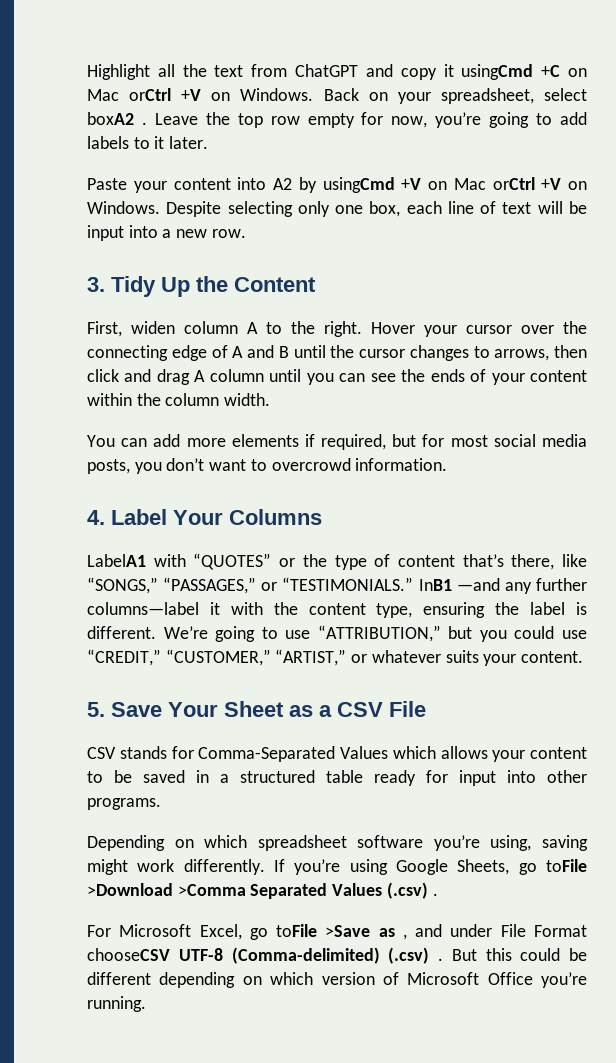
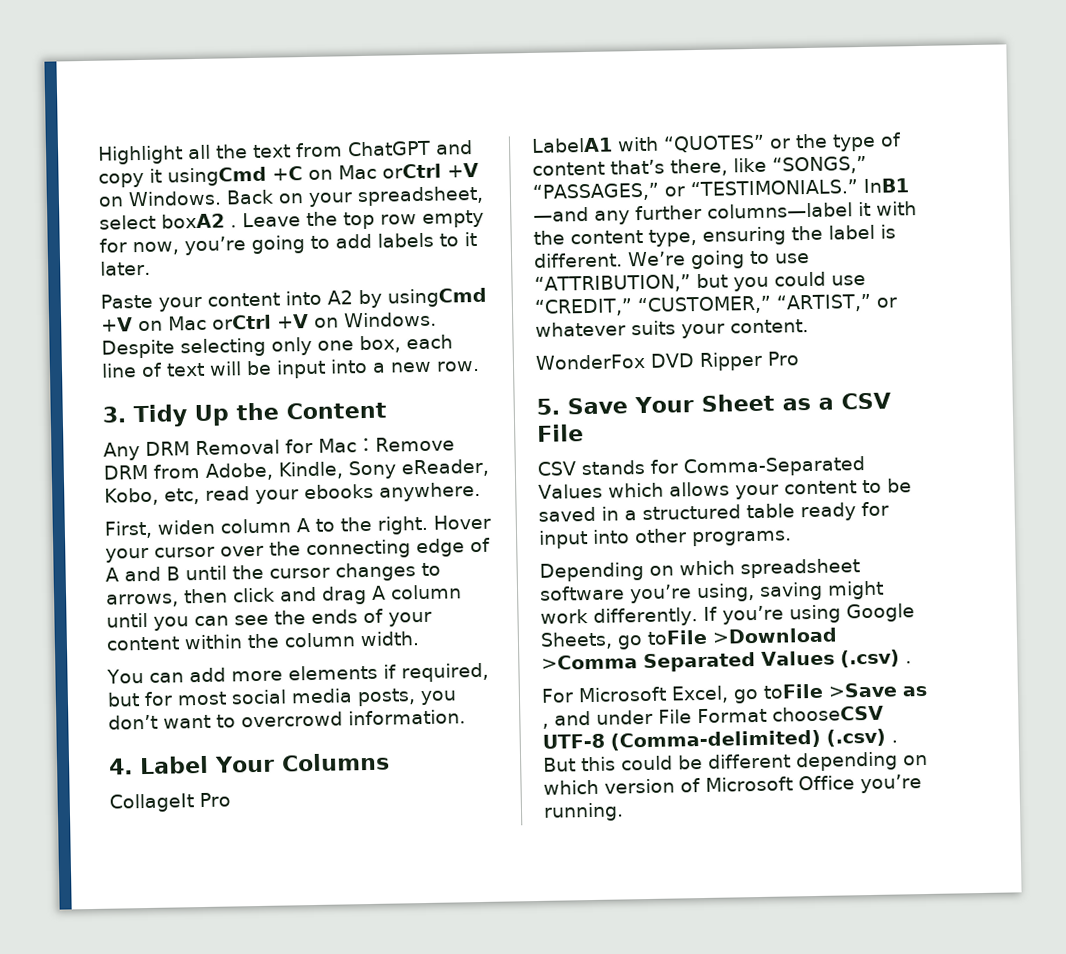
(316, 284) none -> [103,436,455,461] [103,458,489,481] [104,481,481,506] // Any DRM Removal for Mac：Remove DRM from Adobe, Kindle, Sony eReader, Kobo, etc, read your ebooks anywhere.
(322, 517) none -> [109,792,231,813] // CollageIt Pro
(584, 657) none -> [535,351,800,371] // WonderFox DVD Ripper Pro

